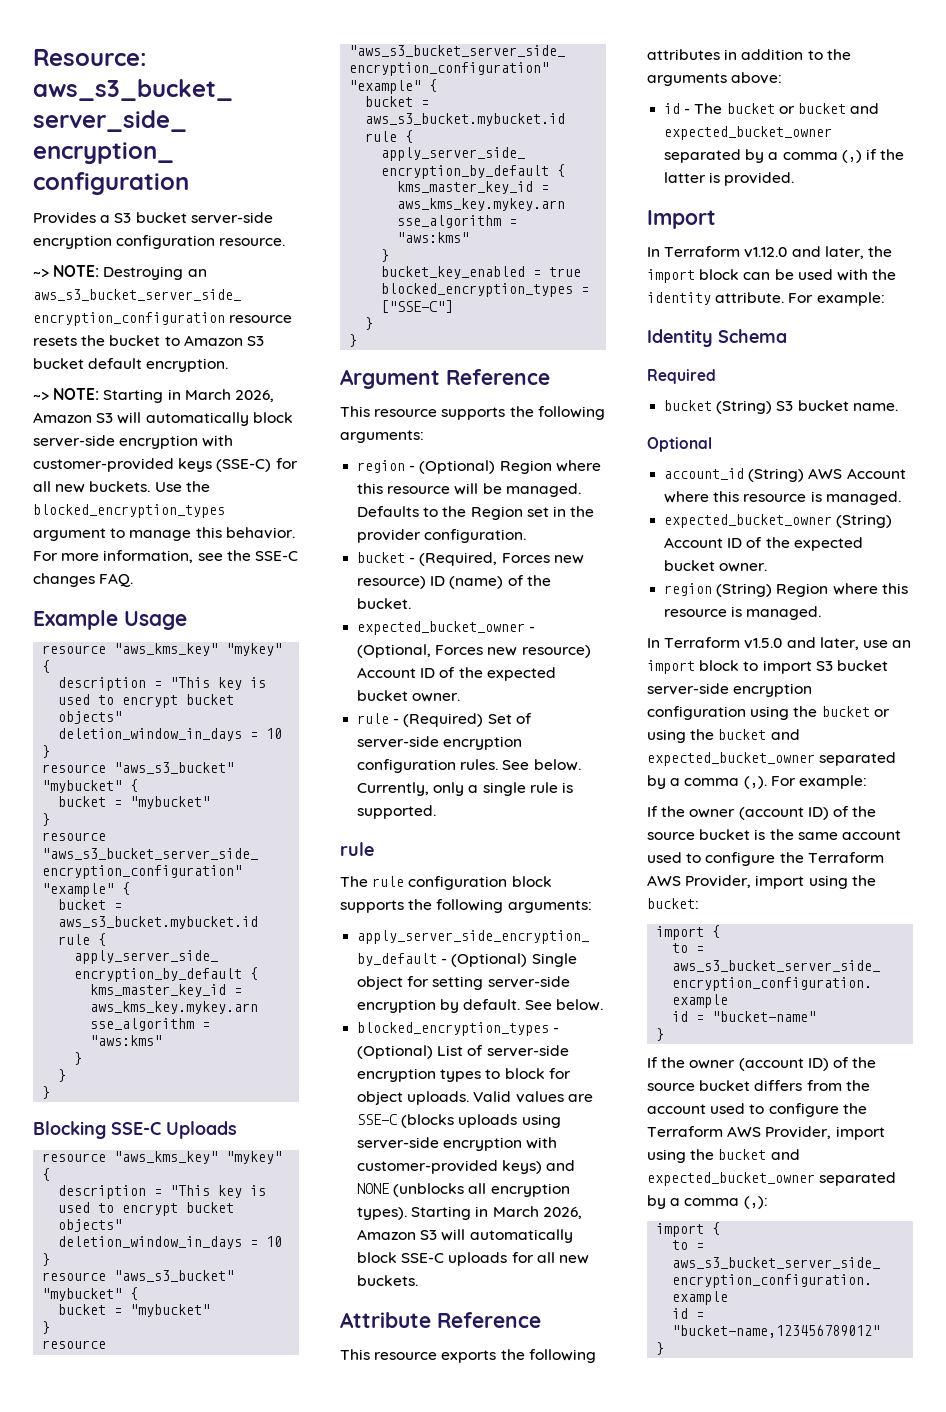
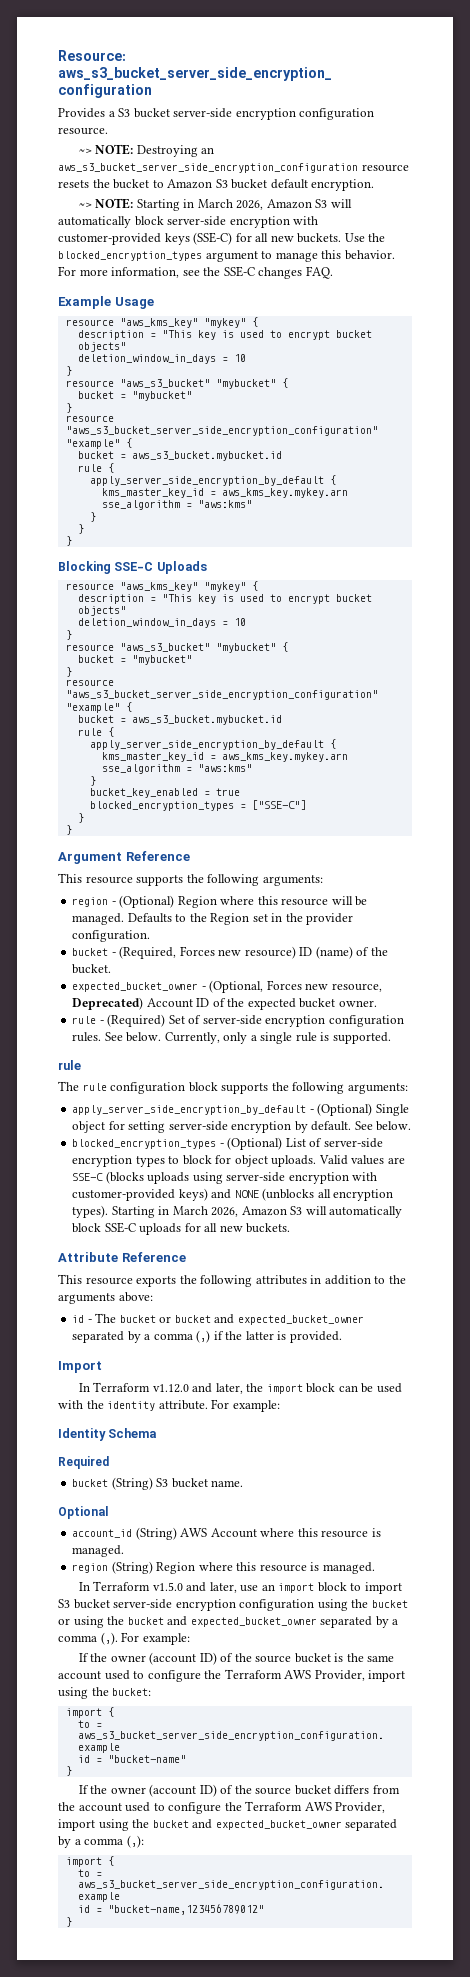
[521,645,591,658] resource) -> [331,983,382,992] [72,997,144,1010] resource, Deprecated)
[664,514,893,528] [664,537,863,551] [664,560,768,572] // expected_bucket_owner (String) Account ID of the expected bucket owner. -> (125, 1551) none

